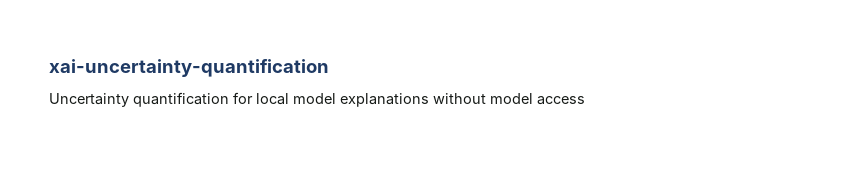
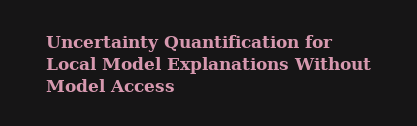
[49,59,329,77] [49,92,585,107] xai-uncertainty-quantification // Uncertainty quantification for local model explanations without model access -> [46,35,333,52] [46,57,371,74] [46,79,175,92] Uncertainty Quantification for Local Model Explanations Without Model Access

